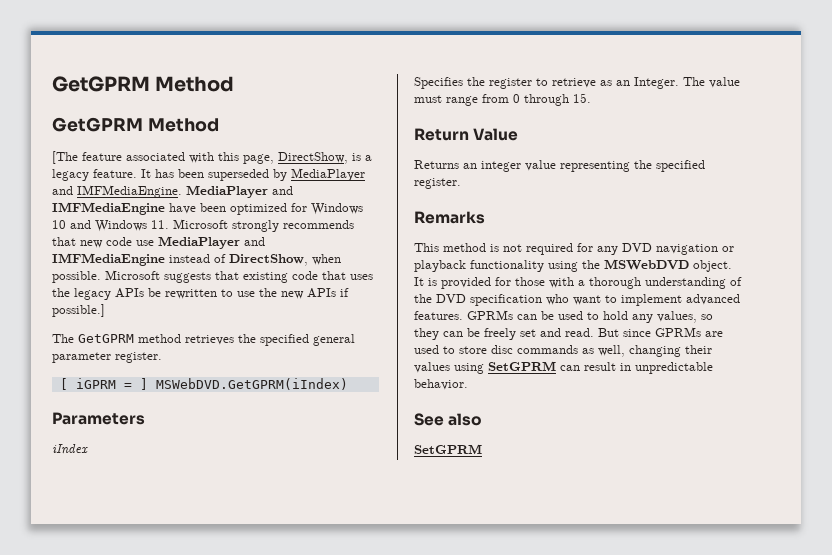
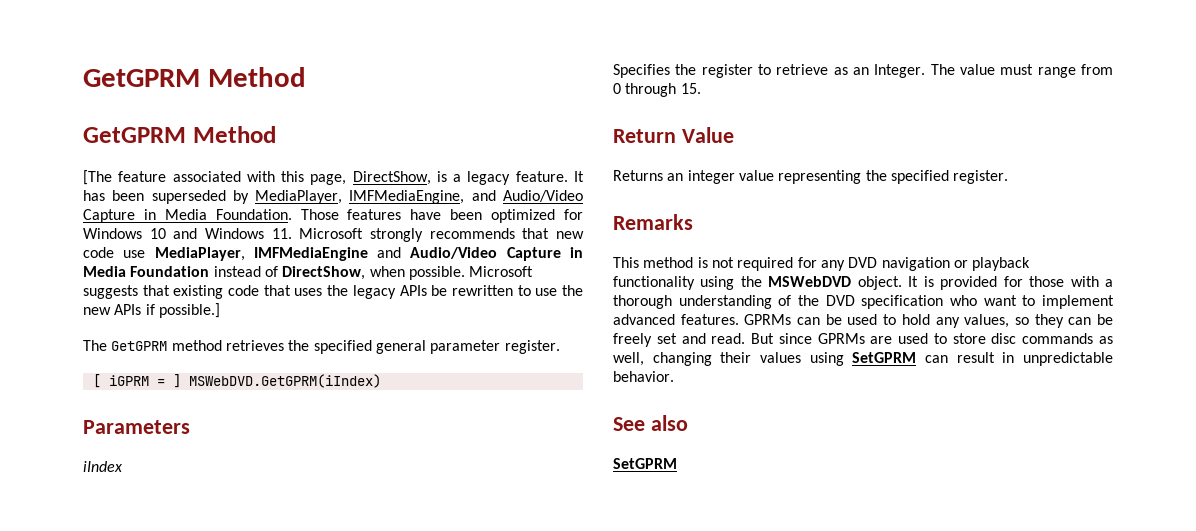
[291,168,365,181] [52,185,293,198] [52,202,165,215] MediaPlayer and IMFMediaEngine. MediaPlayer and IMFMediaEngine -> [255,190,583,204] [83,209,402,223] MediaPlayer, IMFMediaEngine, and Audio/Video Capture in Media Foundation. Those features
[158,236,265,249] [52,253,165,266] MediaPlayer and IMFMediaEngine -> [154,247,583,261] [83,266,210,277] MediaPlayer, IMFMediaEngine and Audio/Video Capture in Media Foundation

